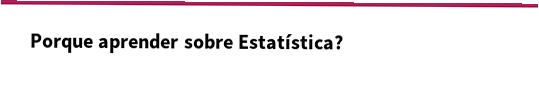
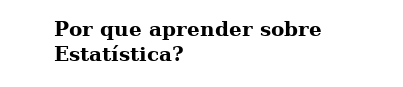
[29,33,94,53] Porque -> [54,21,142,40] Por que

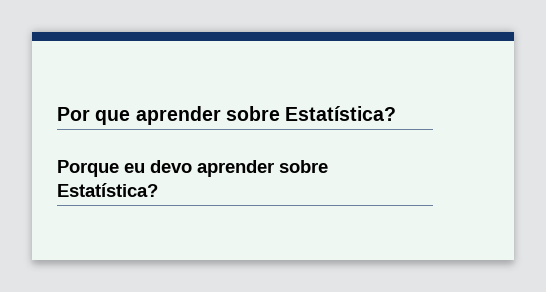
(184, 53) none -> [57,160,328,177] [57,183,158,197] // Porque eu devo aprender sobre Estatística?

